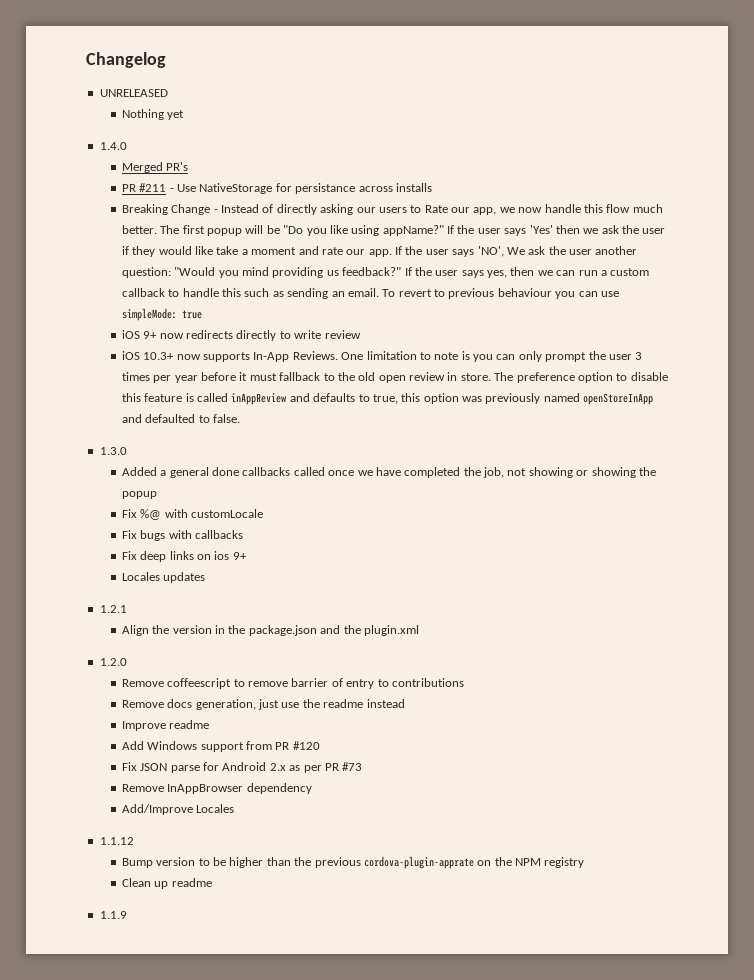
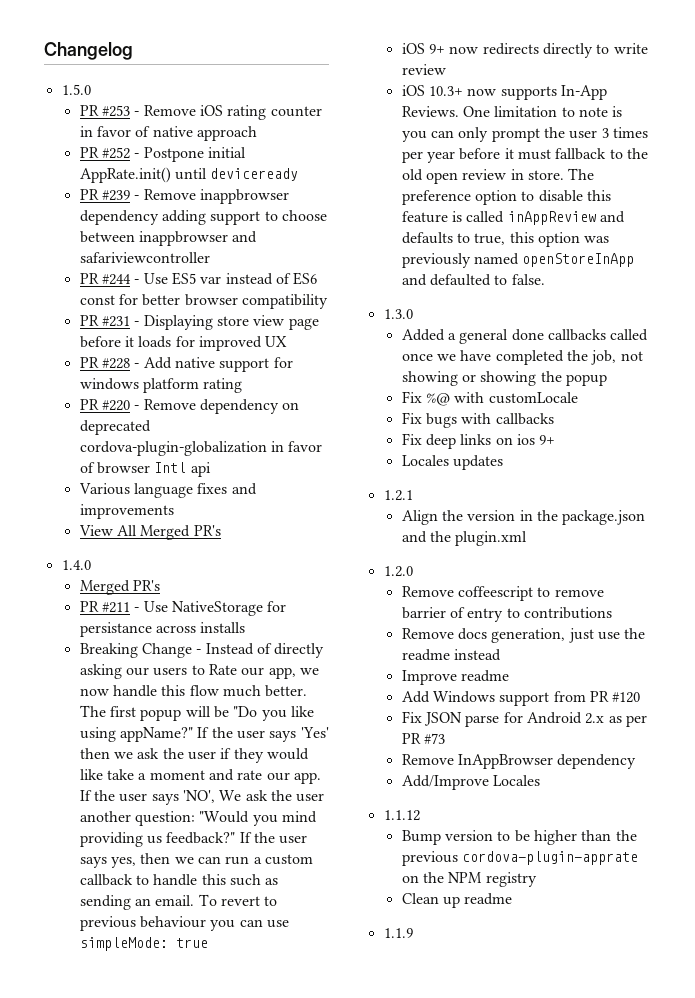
[99,89,168,97] [121,109,185,120] UNRELEASED // Nothing yet -> [61,84,91,95] [79,105,322,120] [79,126,257,141] [79,147,246,162] [79,167,299,183] [79,189,289,204] [79,210,327,225] [79,231,258,246] [79,252,210,263] [79,272,318,285] [79,294,328,309] [79,315,319,330] [79,336,288,351] [79,357,293,372] [79,378,243,393] [79,399,300,414] [79,420,151,435] [79,441,323,456] [79,462,211,477] [78,483,257,498] [79,504,174,519] [78,525,221,540] 1.5.0 // PR #253 - Remove iOS rating counter in favor of native approach // PR #252 - Postpone initial AppRate.init() until deviceready // PR #239 - Remove inappbrowser dependency adding support to choose between inappbrowser and safariviewcontroller // PR #244 - Use ES5 var instead of ES6 const for better browser compatibility // PR #231 - Displaying store view page before it loads for improved UX // PR #228 - Add native support for windows platform rating // PR #220 - Remove dependency on deprecated cordova-plugin-globalization in favor of browser Intl api // Various language fixes and improvements // View All Merged PR's

